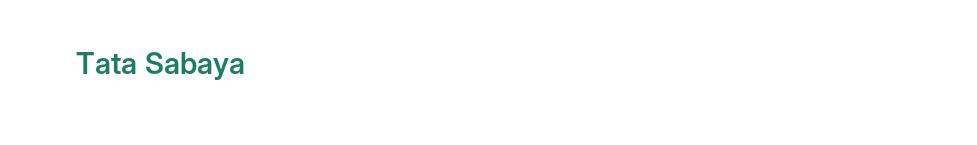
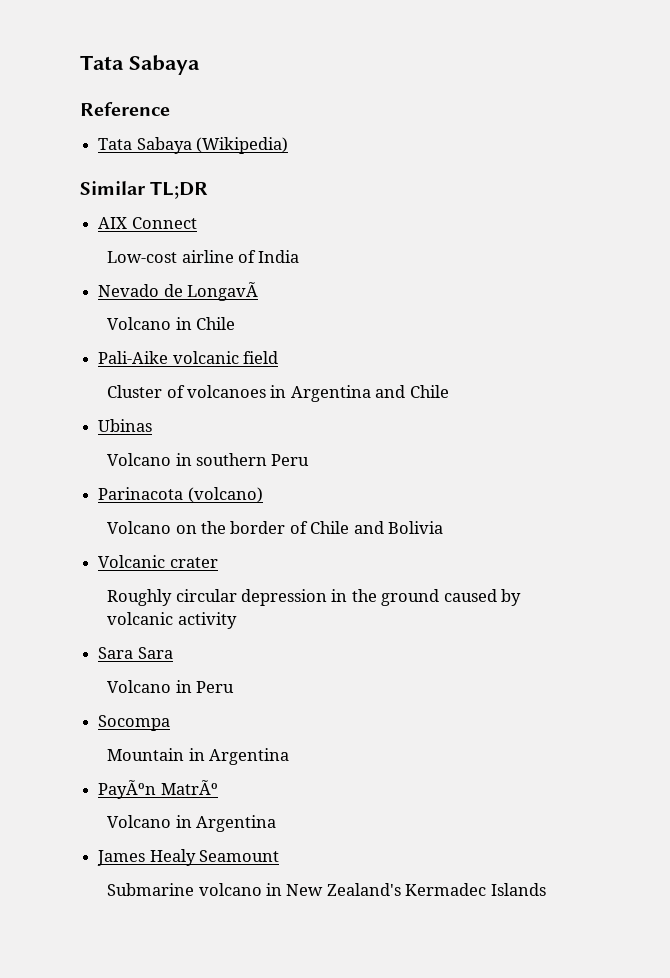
[76,52,245,80] Tata Sabaya -> [80,55,200,75] [80,102,170,116] [98,137,289,154] [80,181,209,199] [98,217,197,229] [107,250,300,263] [98,282,259,301] [107,317,236,330] [98,351,279,364] [107,385,449,402] [98,419,153,432] [107,453,310,466] [98,487,263,503] [107,521,444,534] [98,555,218,568] [107,589,522,606] [107,612,237,629] [98,647,173,659] [107,680,235,693] [98,715,171,731] [107,748,290,765] [98,780,218,799] [107,815,277,832] [97,849,280,866] [107,883,546,896] Tata Sabaya // Reference // Tata Sabaya (Wikipedia) // Similar TL;DR // AIX Connect // Low-cost airline of India // Nevado de LongavÃ // Volcano in Chile // Pali-Aike volcanic field // Cluster of volcanoes in Argentina and Chile // Ubinas // Volcano in southern Peru // Parinacota (volcano) // Volcano on the border of Chile and Bolivia // Volcanic crater // Roughly circular depression in the ground caused by volcanic activity // Sara Sara // Volcano in Peru // Socompa // Mountain in Argentina // PayÃºn MatrÃº // Volcano in Argentina // James Healy Seamount // Submarine volcano in New Zealand's Kermadec Islands

